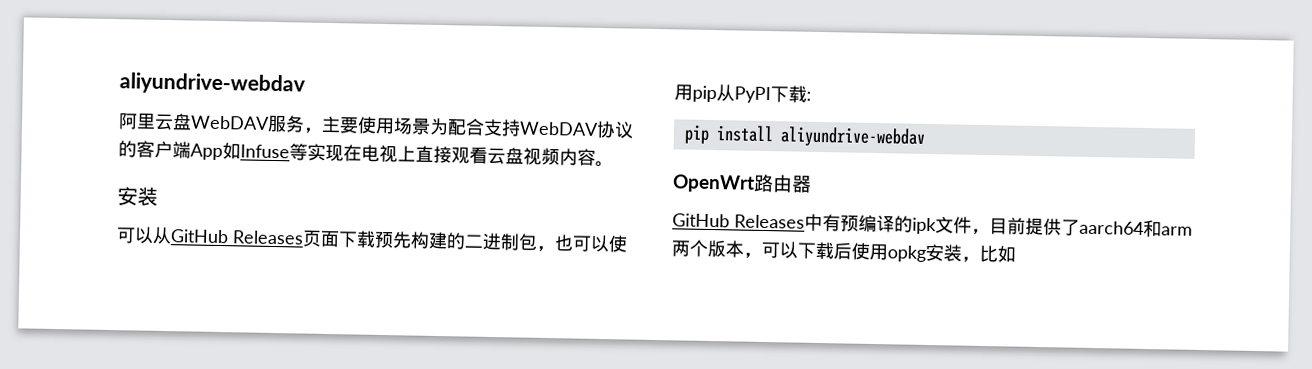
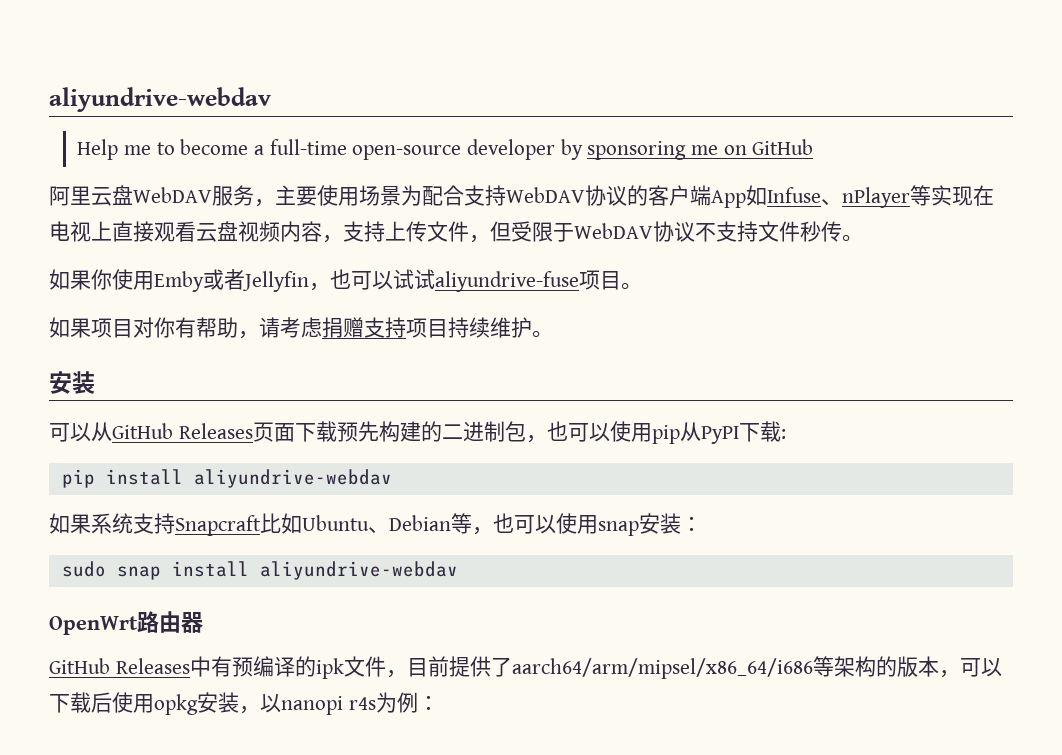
[119,72,305,96] aliyundrive-webdav -> [49,87,271,112] [77,139,814,160] aliyundrive-webdav // Help me to become a full-time open-source developer by sponsoring me on GitHub
(290, 151) none -> [821,187,910,208] 、nPlayer
(596, 157) none -> [322,221,863,243] [49,269,642,292] [49,317,532,339] ，支持上传文件，但受限于WebDAV协议不支持文件秒传。 // 如果你使用Emby或者Jellyfin，也可以试试aliyundrive-fuse项目。 // 如果项目对你有帮助，请考虑捐赠支持项目持续维护
(926, 137) none -> [49,513,702,536] [61,561,458,580] // 如果系统支持Snapcraft比如Ubuntu、Debian等，也可以使用snap安装： // sudo snap install aliyundrive-webdav
[1079,219,1193,238] [671,239,708,257] aarch64和arm两个 -> [511,656,897,679] aarch64/arm/mipsel/x86_64/i686等架构的
[979,244,1016,263] 比如 -> [260,692,439,715] 以nanopi r4s为例：

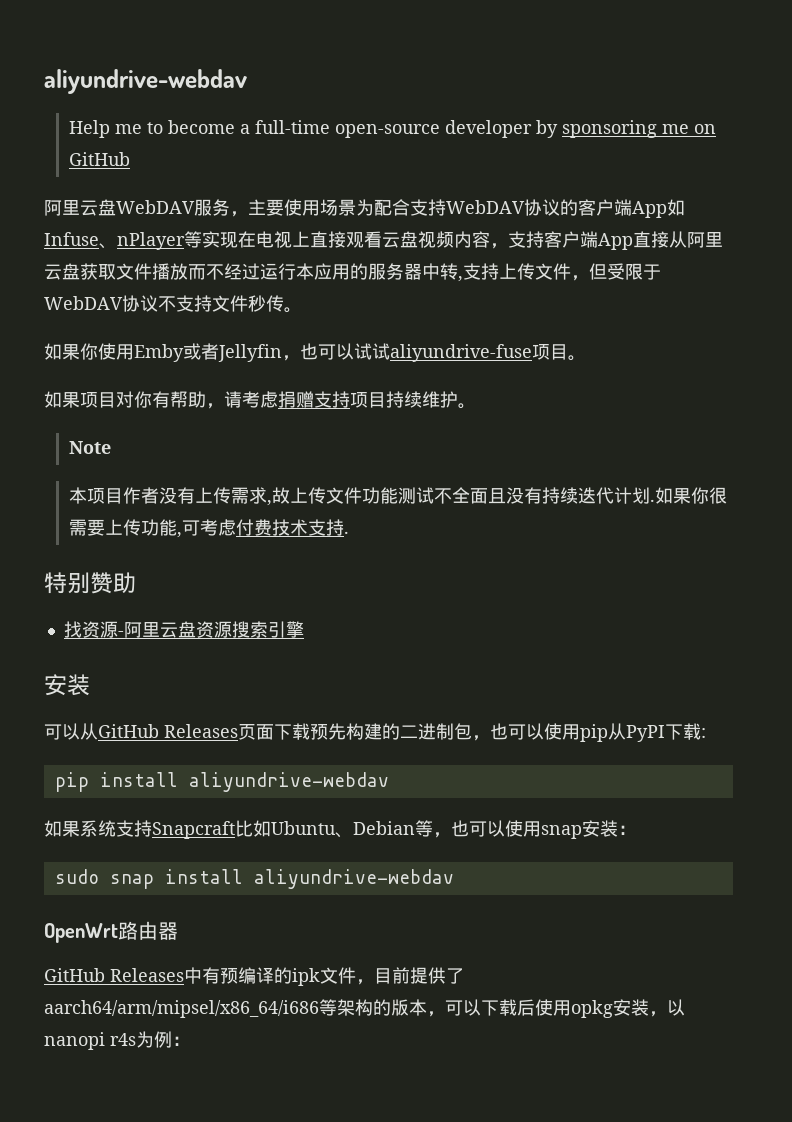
(385, 231) none -> [544,231,723,250] [44,263,499,282] 客户端App直接从阿里云盘获取文件播放而不经过运行本应用的服务器中转,支持
(553, 334) none -> [68,441,111,454] [68,487,727,506] [68,519,349,538] [44,572,136,594] [63,621,304,638] // Note // 本项目作者没有上传需求,故上传文件功能测试不全面且没有持续迭代计划.如果你很需要上传功能,可考虑付费技术支持. // 特别赞助 // 找资源-阿里云盘资源搜索引擎

